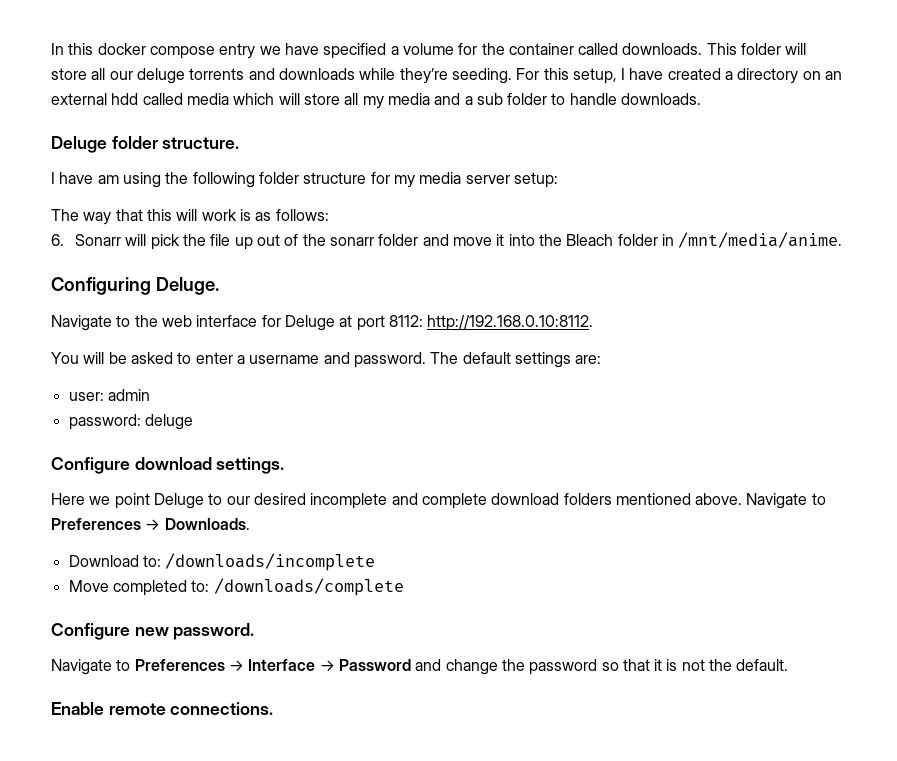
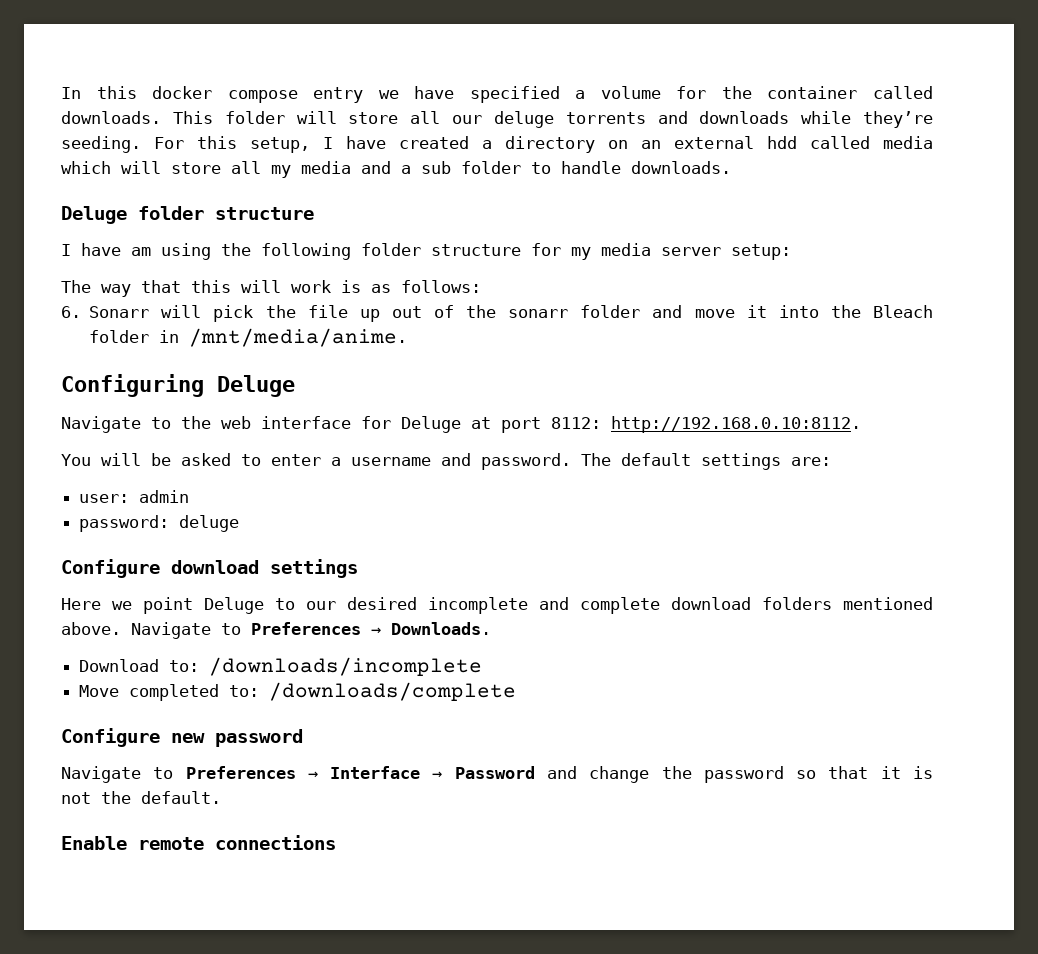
[162,137,240,149] structure. -> [215,207,314,220] structure
[155,277,219,295] Deluge. -> [217,375,295,397] Deluge
[216,457,285,474] settings. -> [270,559,358,578] settings
[173,623,255,640] password. -> [215,729,303,747] password
[170,702,274,715] connections. -> [215,835,336,850] connections

